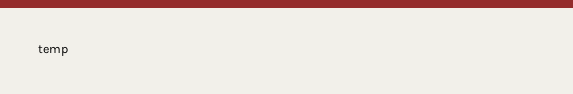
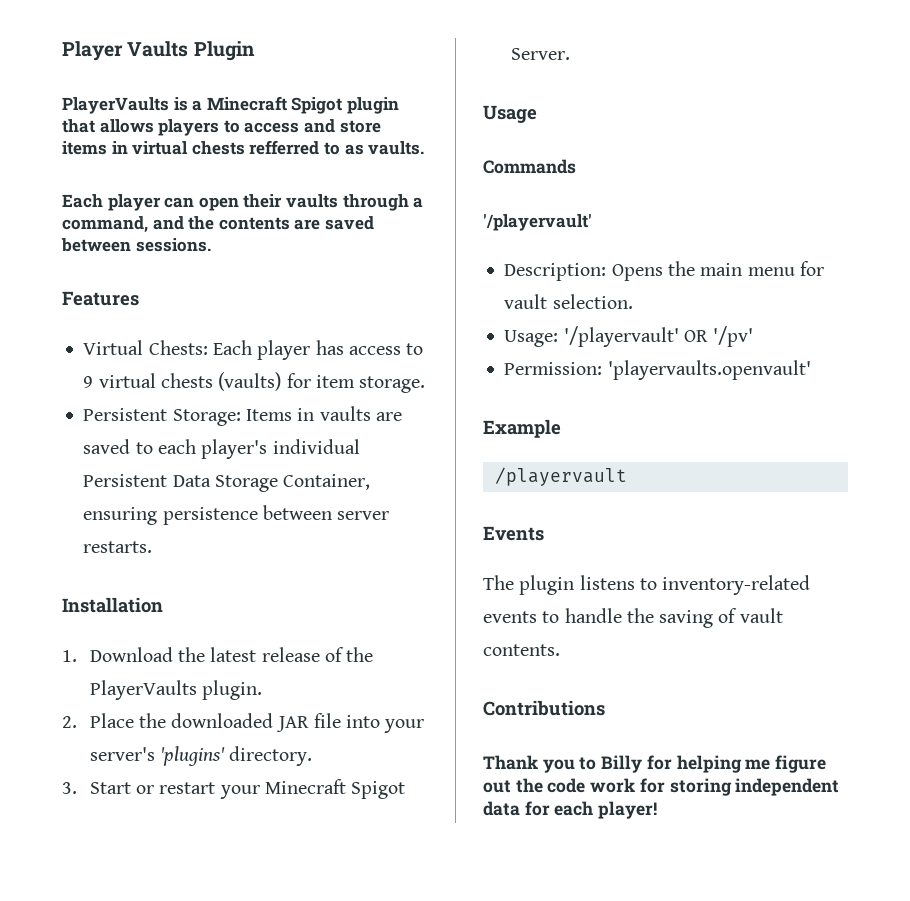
[38,45,68,56] temp -> [62,41,255,61] [62,96,399,114] [62,119,381,136] [62,140,425,155] [62,194,424,211] [62,216,374,233] [61,238,211,252] [62,291,139,306] [83,340,424,360] [83,372,426,393] [83,406,402,426] [83,439,360,459] [83,474,371,492] [83,505,390,525] [83,541,153,553] [62,597,163,613] [62,647,374,662] [89,680,263,700] [62,713,425,733] [89,746,313,766] [62,779,406,799] [510,48,570,60] [483,105,537,123] [483,159,576,174] [483,214,592,231] [504,261,824,281] [504,294,633,309] [504,326,754,347] [504,360,811,380] [483,419,561,438] [494,467,627,486] [483,526,544,541] [483,575,811,595] [483,608,783,628] [483,644,560,656] [483,700,605,716] [483,755,827,773] [483,778,840,796] [483,801,658,819] Player Vaults Plugin // PlayerVaults is a Minecraft Spigot plugin that allows players to access and store items in virtual chests refferred to as vaults. // Each player can open their vaults through a command, and the contents are saved between sessions. // Features // Virtual Chests: Each player has access to 9 virtual chests (vaults) for item storage. // Persistent Storage: Items in vaults are saved to each player's individual Persistent Data Storage Container, ensuring persistence between server restarts. // Installation // 1. Download the latest release of the PlayerVaults plugin. // 2. Place the downloaded JAR file into your server's 'plugins' directory. // 3. Start or restart your Minecraft Spigot Server. // Usage // Commands // '/playervault' // Description: Opens the main menu for vault selection. // Usage: '/playervault' OR '/pv' // Permission: 'playervaults.openvault' // Example // /playervault // Events // The plugin listens to inventory-related events to handle the saving of vault contents. // Contributions // Thank you to Billy for helping me figure out the code work for storing independent data for each player!

